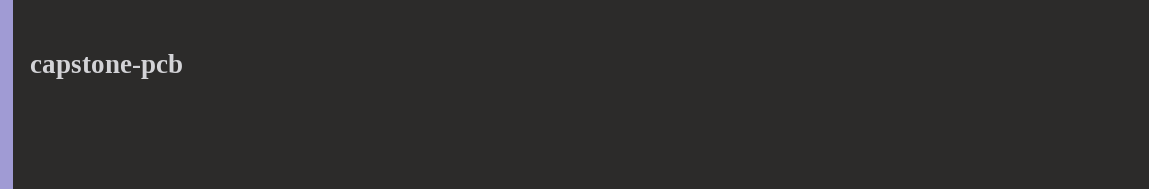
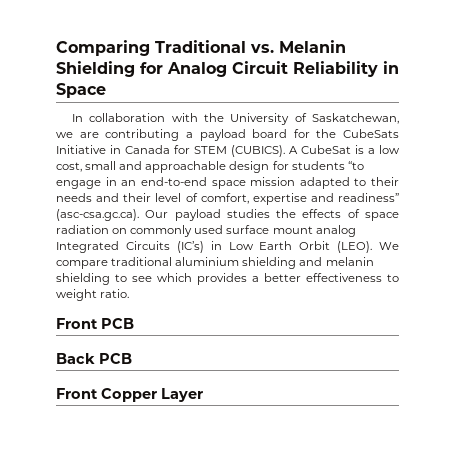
[30,54,183,79] capstone-pcb -> [56,40,346,56] [56,61,399,77] [56,83,106,98] [72,113,399,125] [56,129,399,141] [56,145,400,157] [56,161,364,173] [56,177,399,189] [56,193,399,205] [56,209,399,221] [56,225,356,237] [56,241,399,253] [56,257,374,269] [56,273,399,285] [56,289,130,301] [56,318,134,329] [56,353,132,364] [56,388,203,402] Comparing Traditional vs. Melanin Shielding for Analog Circuit Reliability in Space // In collaboration with the University of Saskatchewan, we are contributing a payload board for the CubeSats Initiative in Canada for STEM (CUBICS). A CubeSat is a low cost, small and approachable design for students “to engage in an end-to-end space mission adapted to their needs and their level of comfort, expertise and readiness” (asc-csa.gc.ca). Our payload studies the effects of space radiation on commonly used surface mount analog Integrated Circuits (IC’s) in Low Earth Orbit (LEO). We compare traditional aluminium shielding and melanin shielding to see which provides a better effectiveness to weight ratio. // Front PCB // Back PCB // Front Copper Layer

